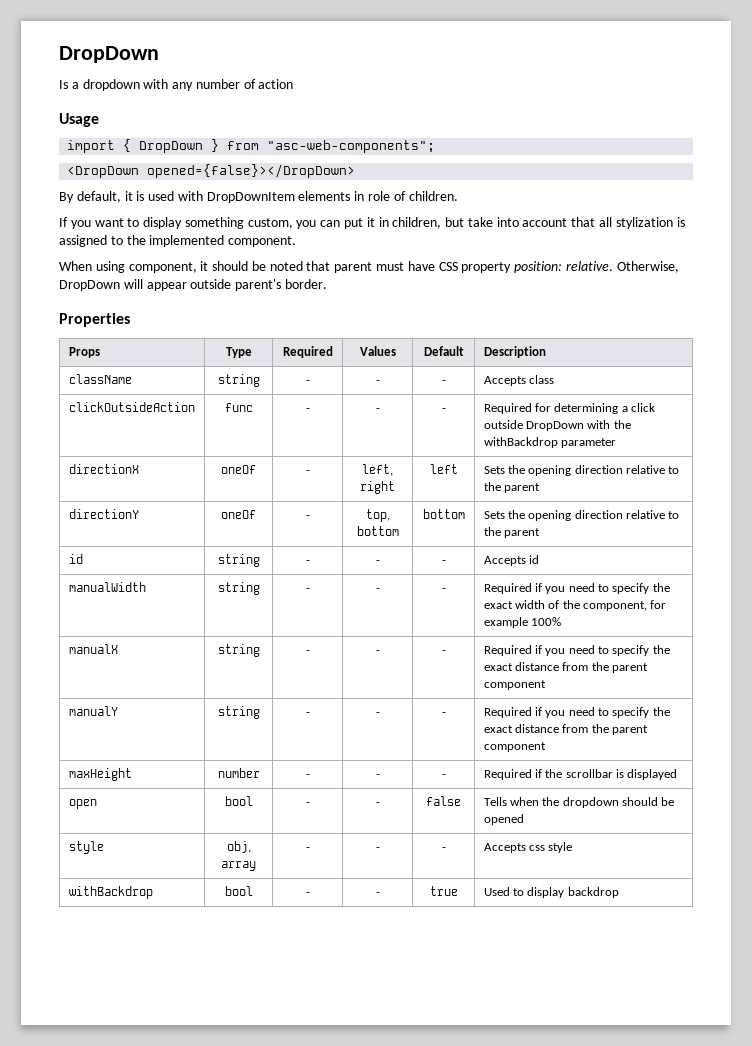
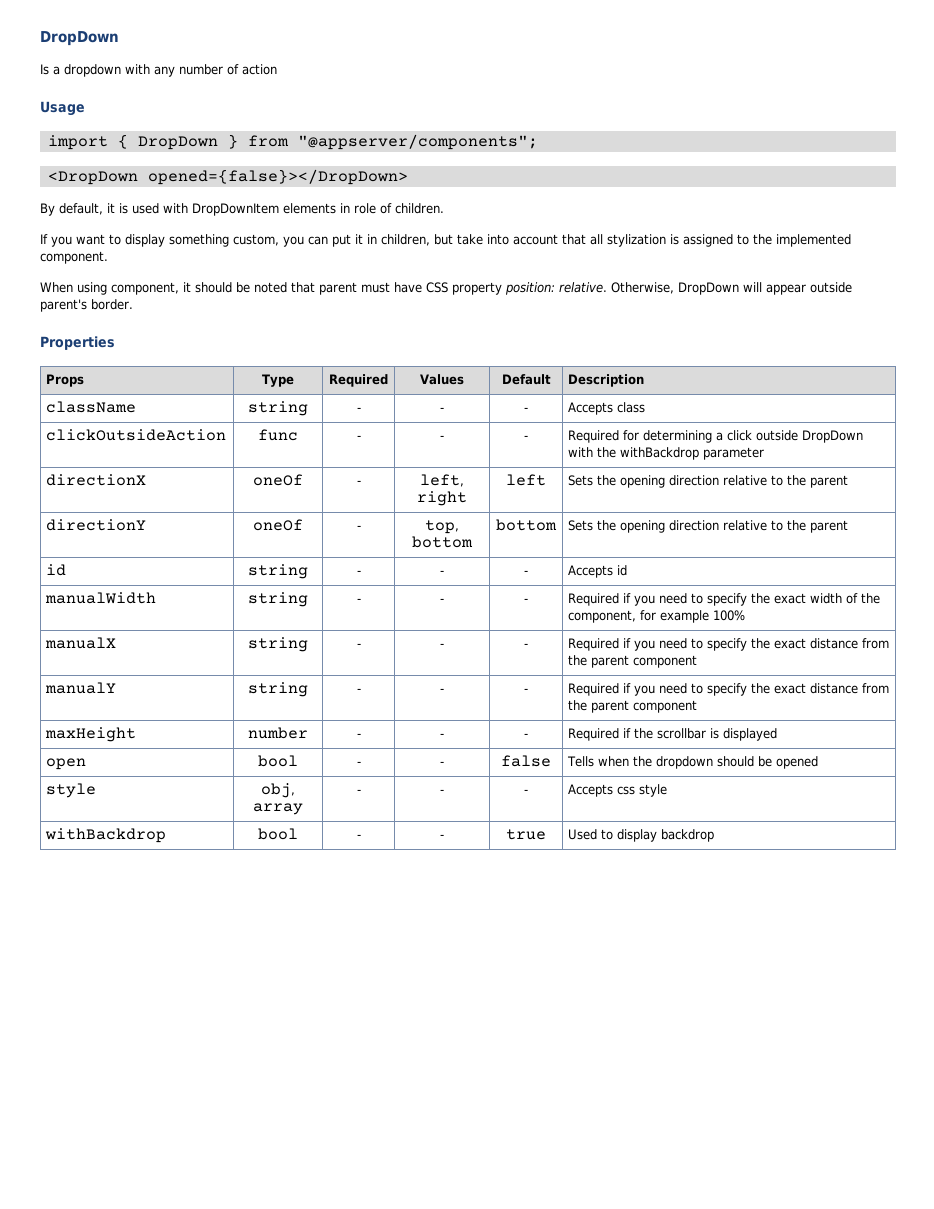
[267,140,436,153] "asc-web-components"; -> [297,134,538,150] "@appserver/components";

